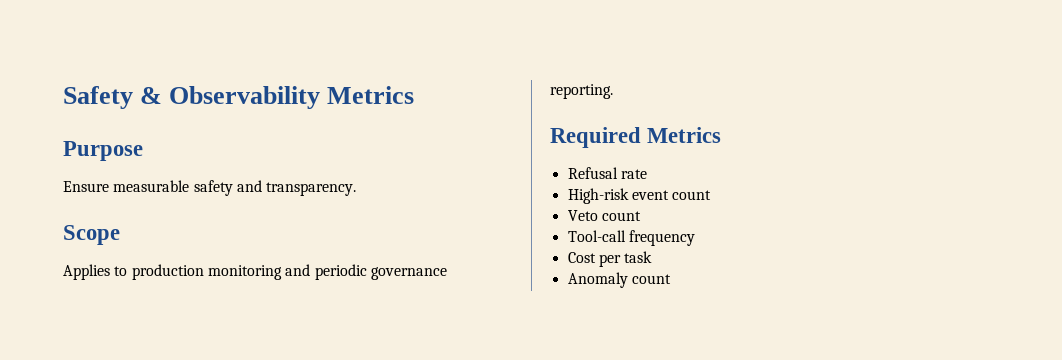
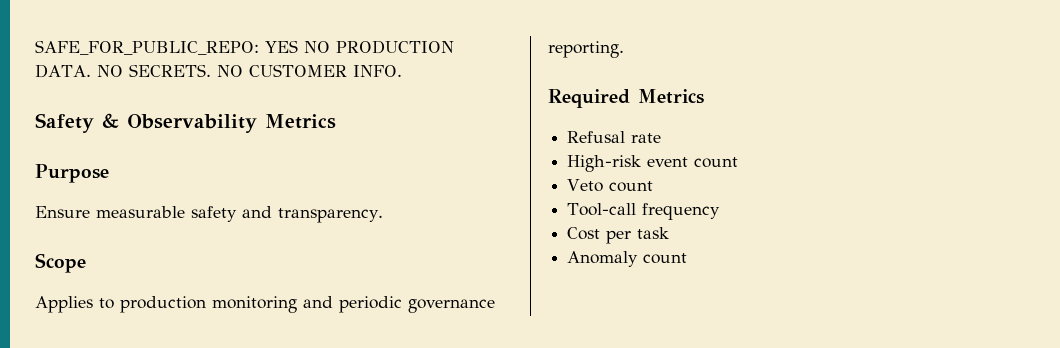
(63, 97) none -> [35,40,454,55] [35,64,402,78] SAFE_FOR_PUBLIC_REPO: YES NO PRODUCTION DATA. NO SECRETS. NO CUSTOMER INFO. //

